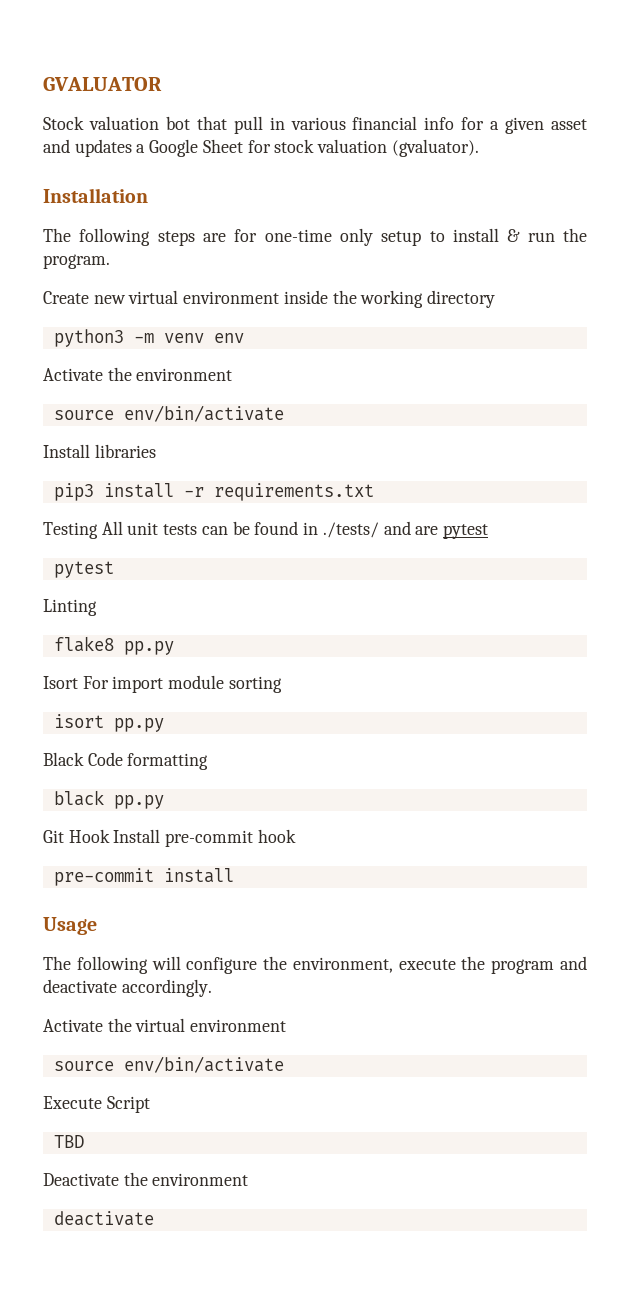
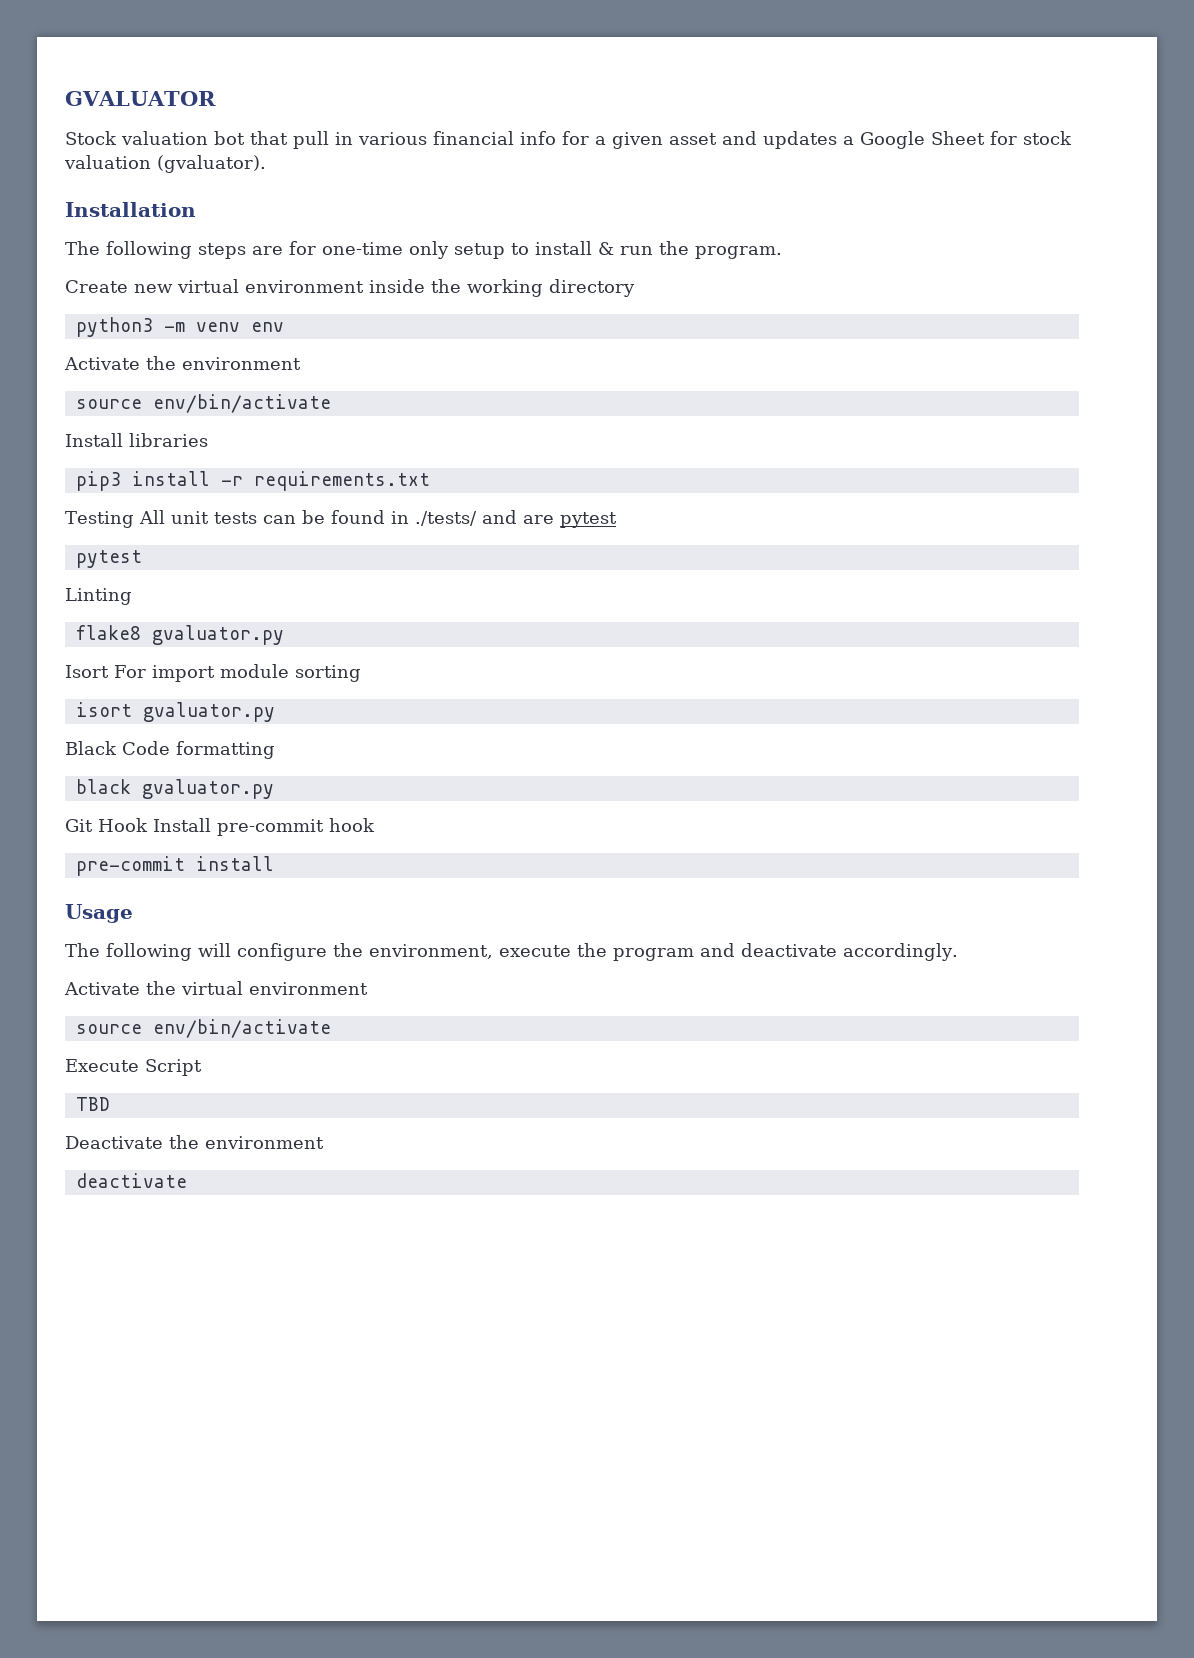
[123,641,174,655] pp.py -> [151,625,284,645] gvaluator.py
[113,718,164,732] pp.py -> [142,702,275,722] gvaluator.py
[113,795,164,809] pp.py -> [141,779,274,799] gvaluator.py

